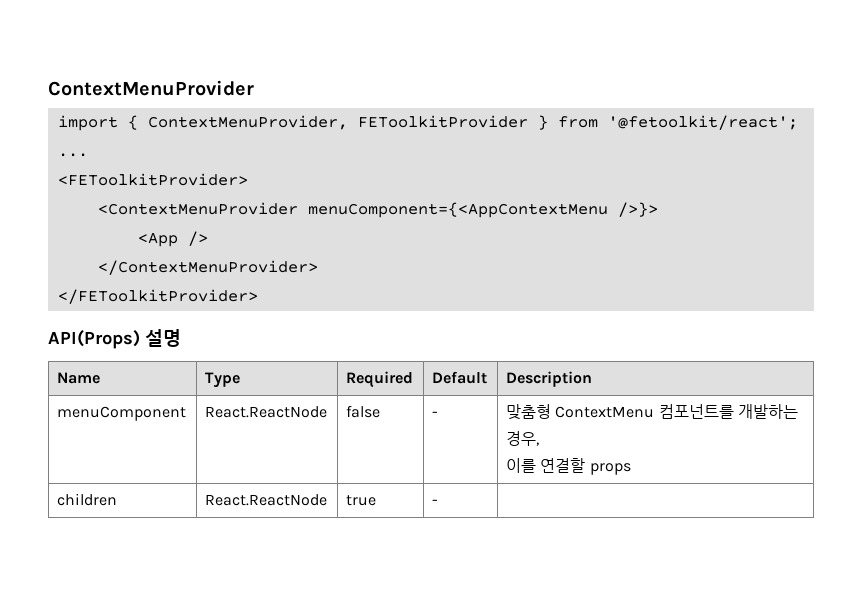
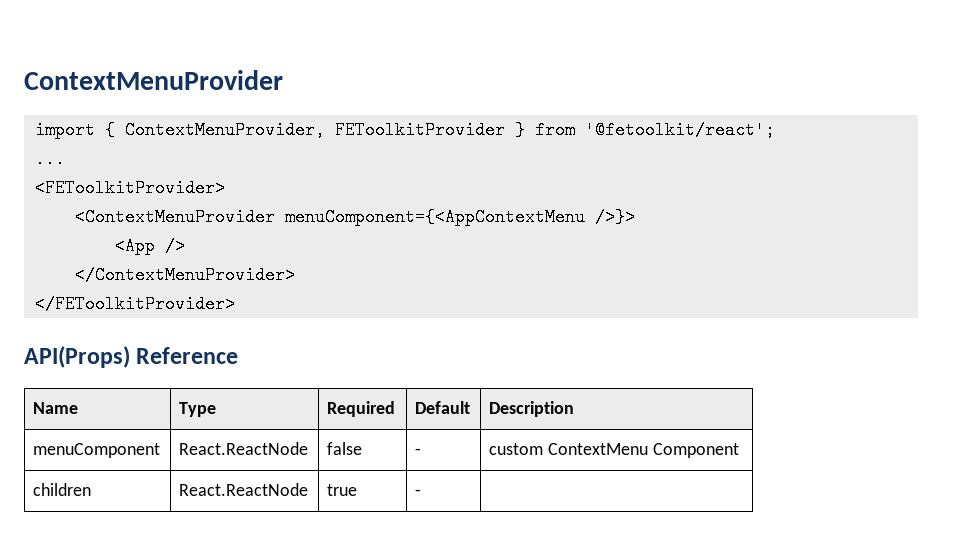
[145,329,181,347] 설명 -> [136,347,239,364] Reference
[506,404,799,420] [506,431,540,446] [506,458,631,475] 맞춤형 ContextMenu 컴포넌트를 개발하는 경우, // 이를 연결할 props -> [489,443,739,458] custom ContextMenu Component

